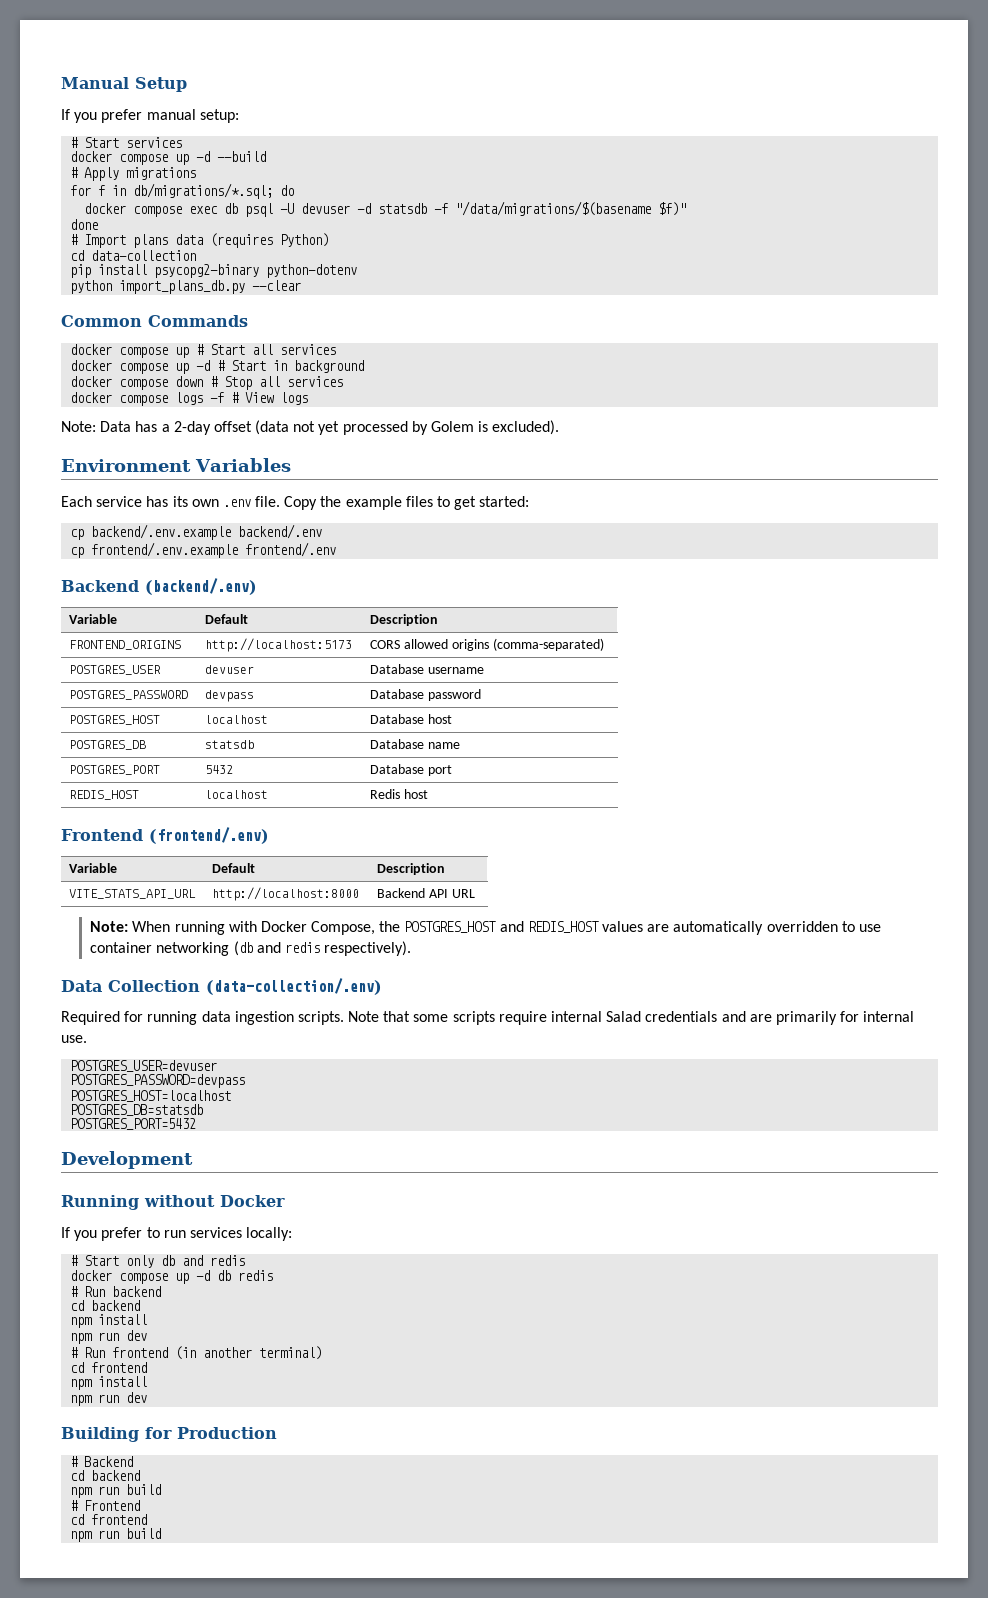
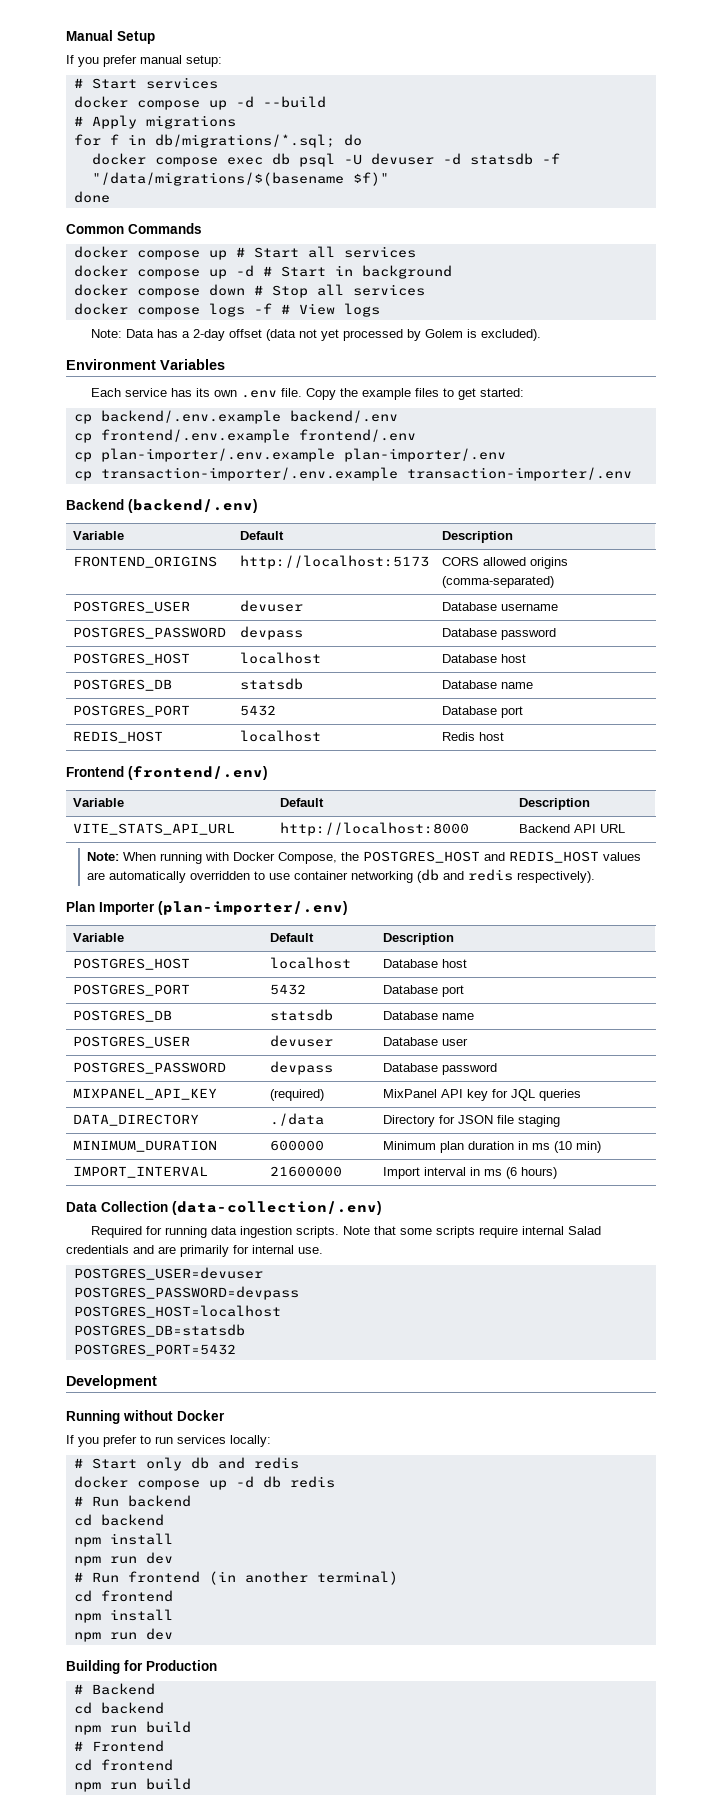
[70,233,330,248] [70,250,197,261] [70,264,358,278] [70,280,302,294] // # Import plans data (requires Python) // cd data-collection // pip install psycopg2-binary python-dotenv // python import_plans_db.py --clear -> (110, 197) none
(337, 549) none -> [73,448,506,462] [73,467,632,481] // cp plan-importer/.env.example plan-importer/.env // cp transaction-importer/.env.example transaction-importer/.env
(412, 948) none -> [66,901,348,915] [72,933,124,942] [269,933,314,942] [382,933,454,945] [72,958,190,970] [269,957,351,969] [382,959,467,968] [72,984,190,996] [269,984,306,995] [382,985,464,997] [72,1010,172,1022] [269,1009,333,1021] [382,1011,474,1020] [72,1036,190,1048] [269,1035,333,1047] [382,1037,468,1046] [72,1062,226,1074] [269,1061,333,1075] [382,1063,497,1075] [72,1088,217,1100] [269,1089,324,1101] [382,1089,581,1101] [72,1114,199,1126] [269,1113,324,1126] [382,1115,560,1127] [72,1140,217,1152] [269,1140,324,1151] [382,1141,601,1153] [72,1166,208,1178] [269,1166,342,1177] [382,1167,557,1179] // Plan Importer (plan-importer/.env) // Variable | Default | Description // POSTGRES_HOST | localhost | Database host // POSTGRES_PORT | 5432 | Database port // POSTGRES_DB | statsdb | Database name // POSTGRES_USER | devuser | Database user // POSTGRES_PASSWORD | devpass | Database password // MIXPANEL_API_KEY | (required) | MixPanel API key for JQL queries // DATA_DIRECTORY | ./data | Directory for JSON file staging // MINIMUM_DURATION | 600000 | Minimum plan duration in ms (10 min) // IMPORT_INTERVAL | 21600000 | Import interval in ms (6 hours)

